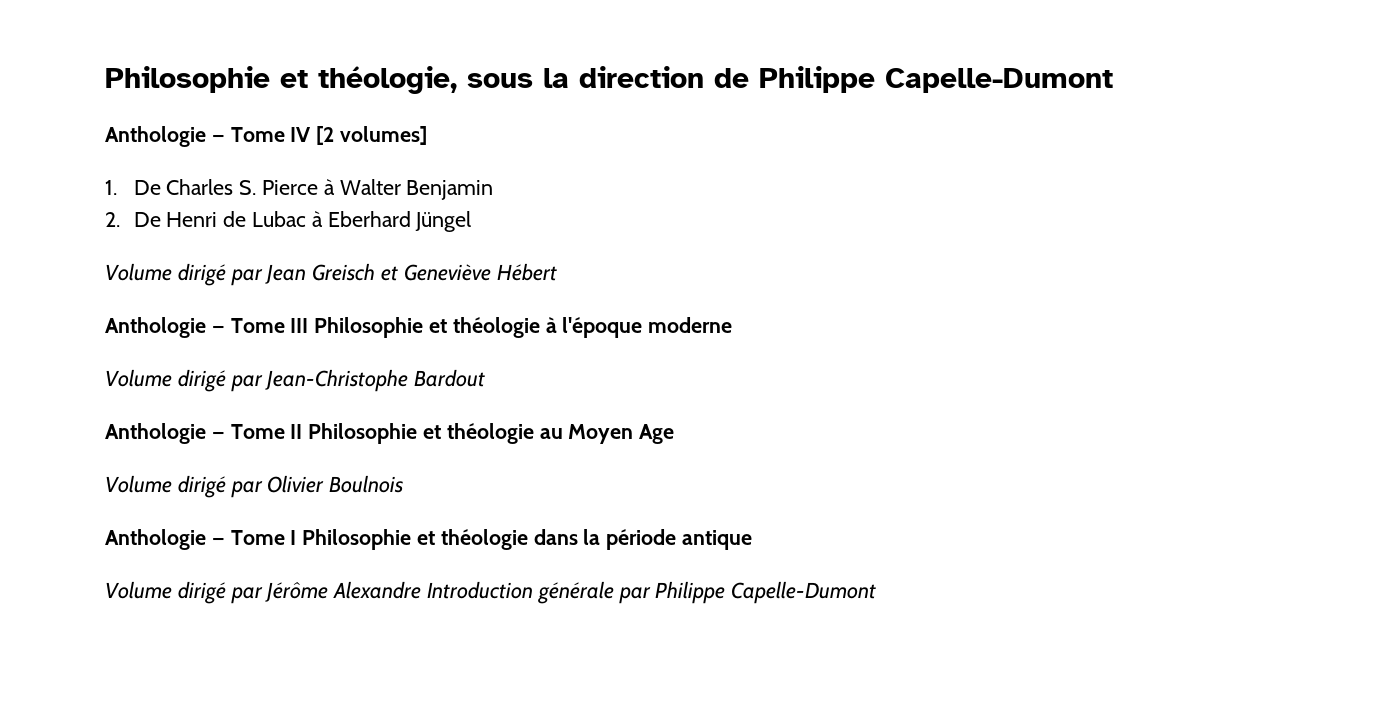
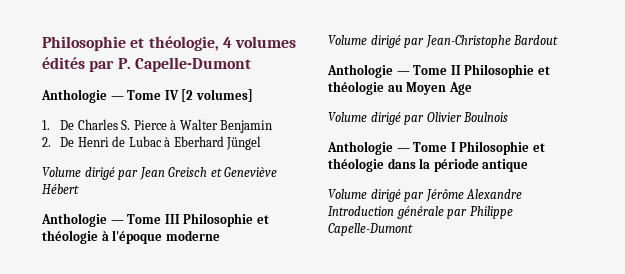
[467,66,875,93] sous la direction de Philippe -> [222,36,297,48] [42,57,131,72] 4 volumes édités par P.

